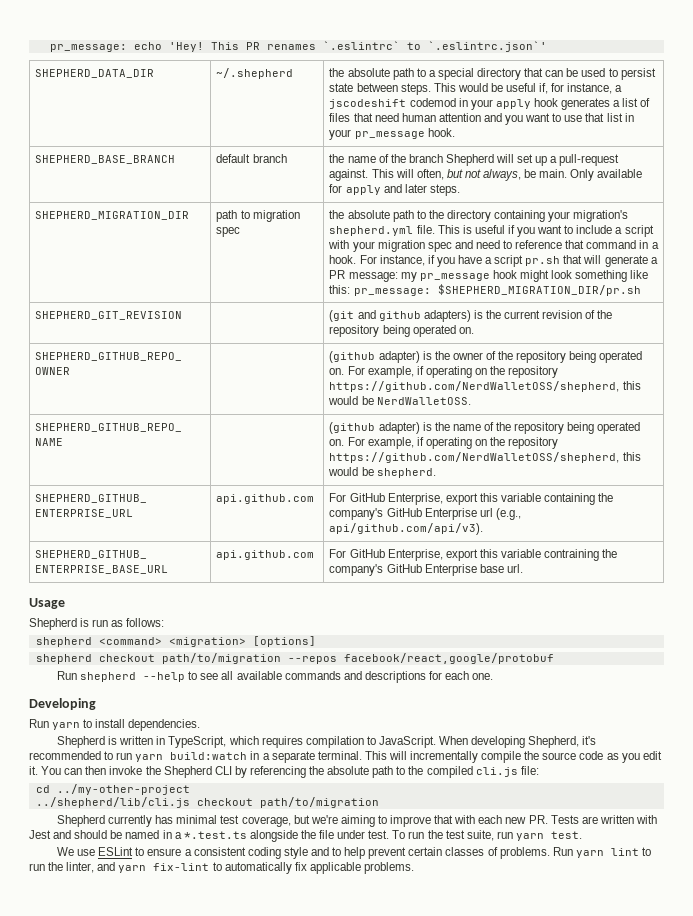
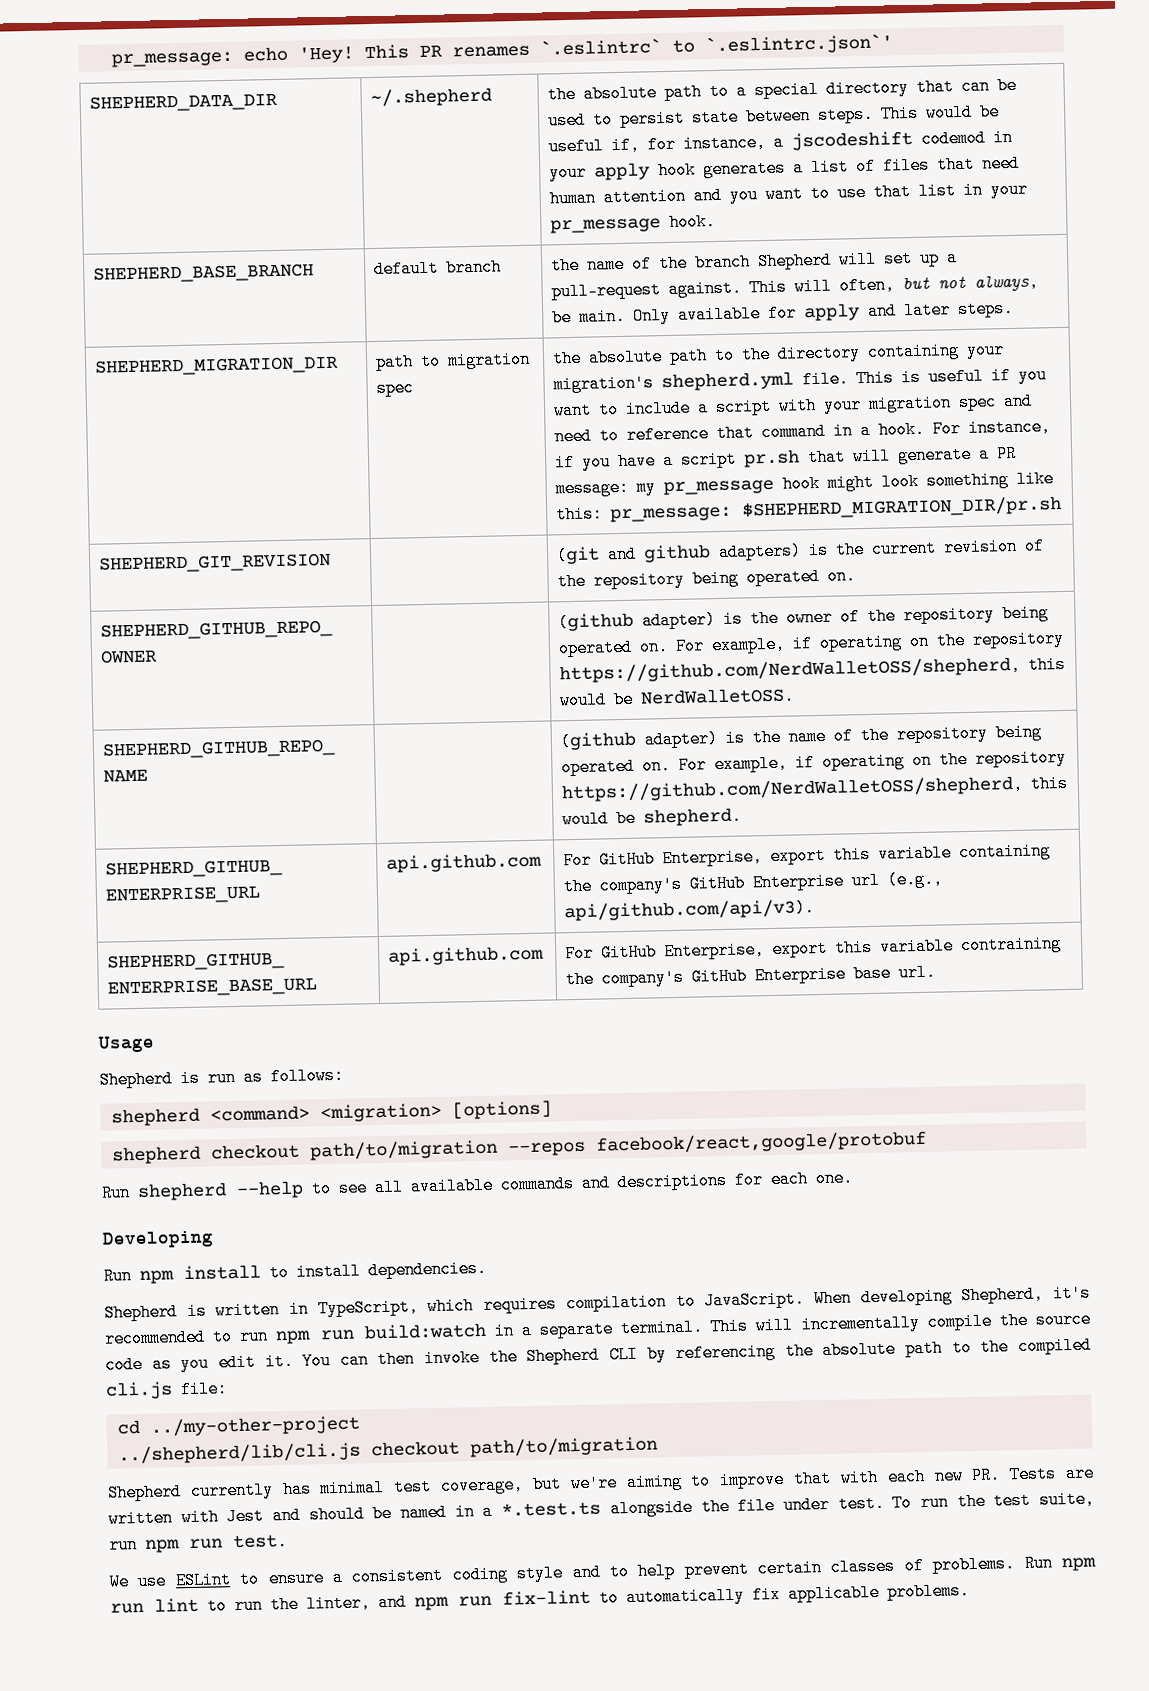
[52,722,81,730] yarn -> [139,1264,261,1284] npm install
[135,754,164,762] yarn -> [275,1329,355,1345] npm run
[515,833,544,841] yarn -> [145,1538,223,1553] npm run
[575,850,604,858] yarn -> [1061,1557,1097,1572] [110,1602,144,1614] npm run
[118,865,147,873] yarn -> [414,1595,492,1611] npm run

